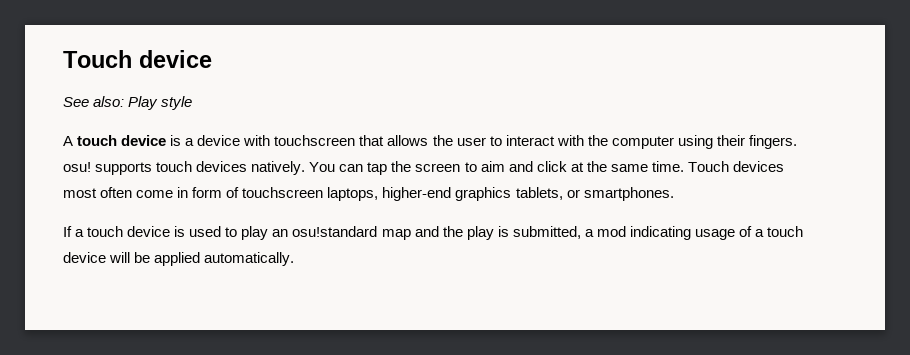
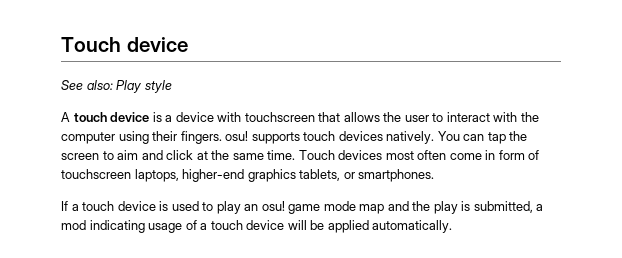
[292,226,378,237] osu!standard -> [261,201,356,214] osu! game mode

